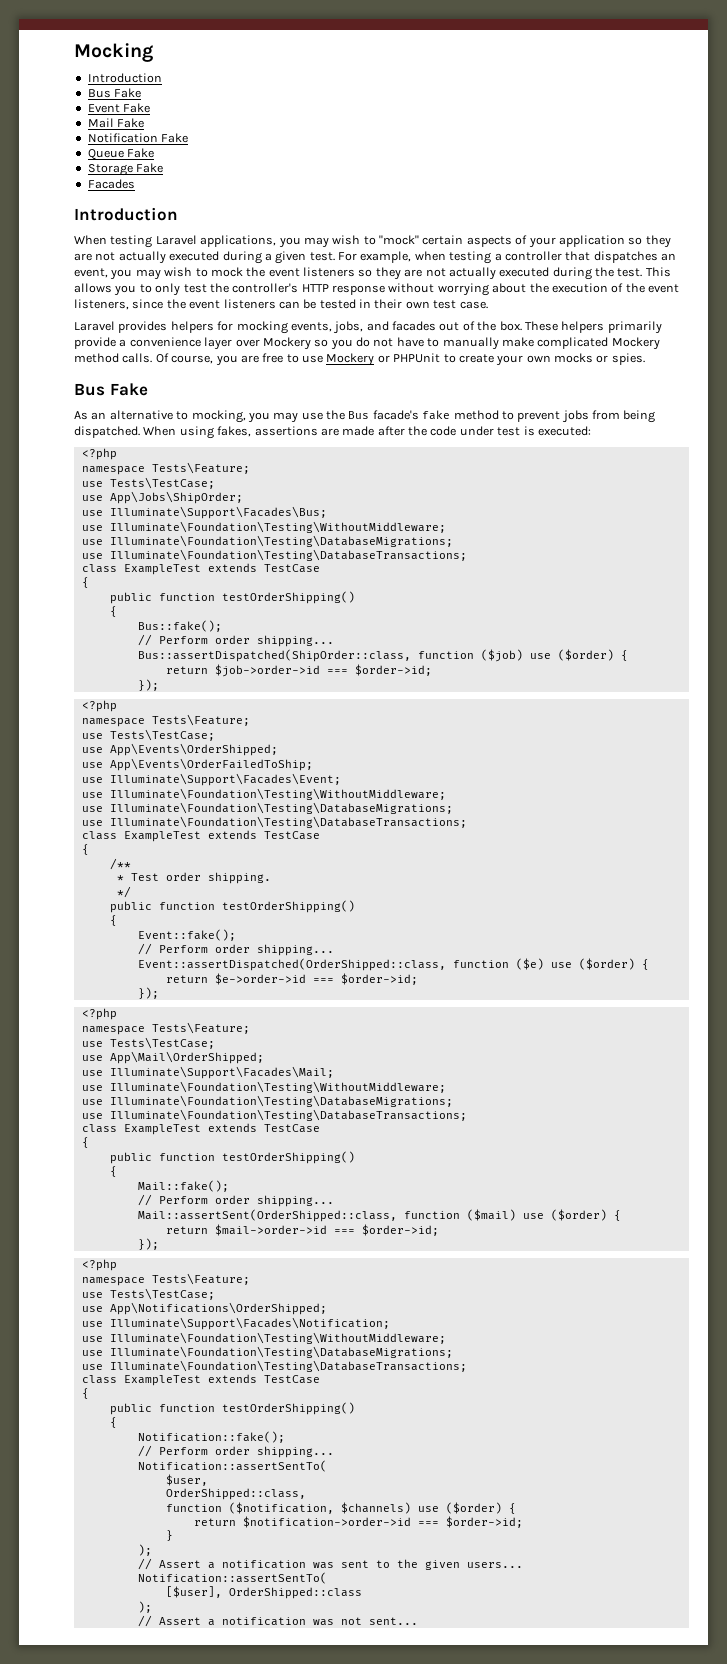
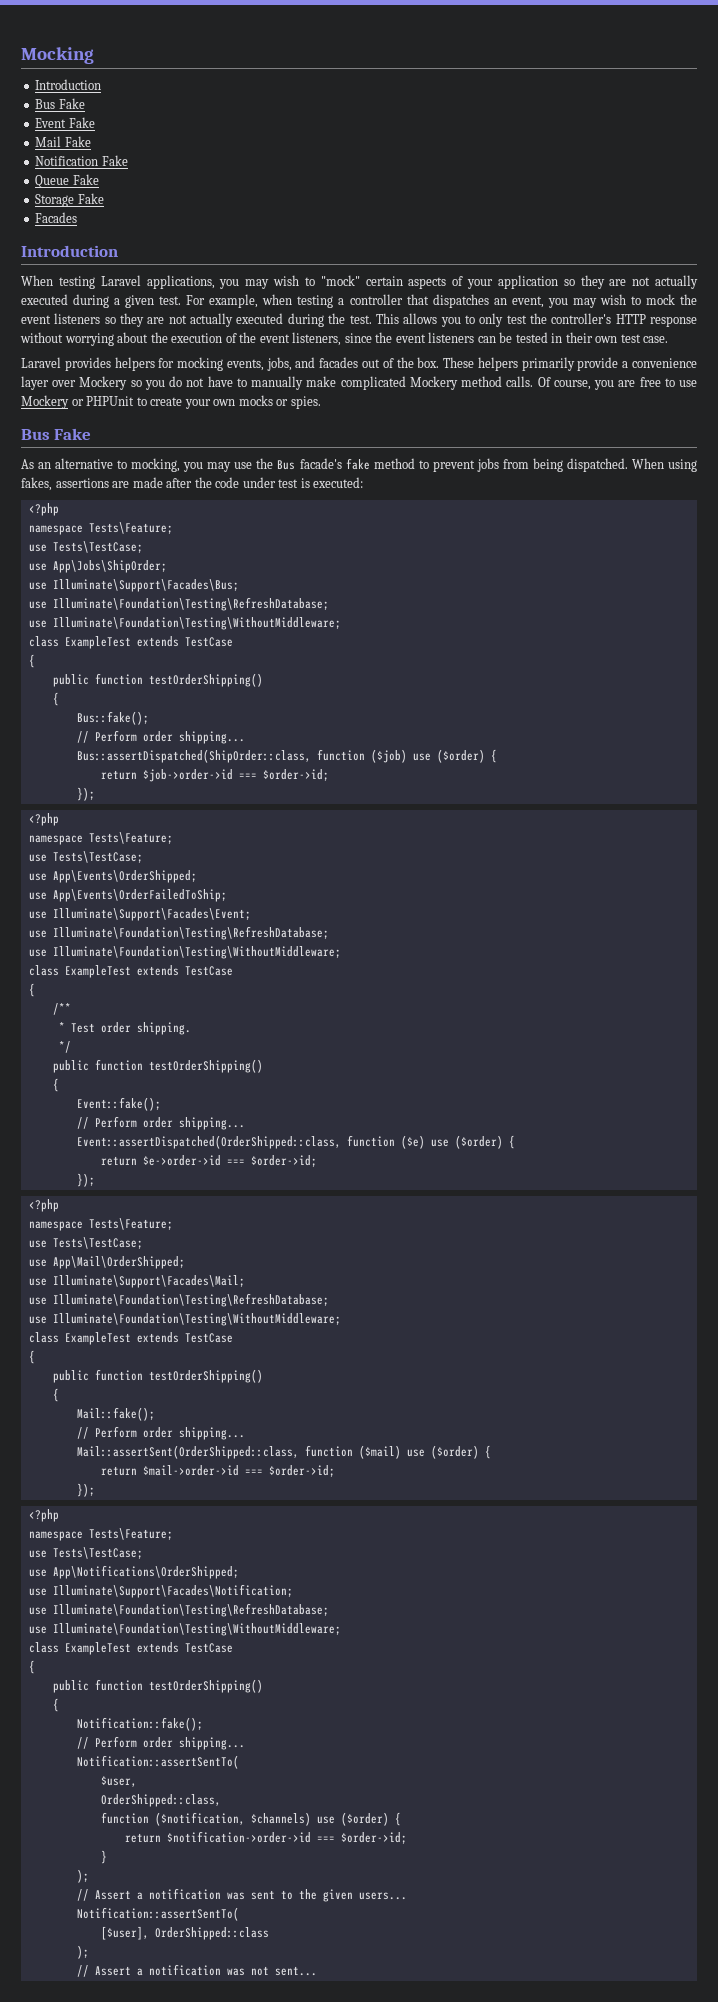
[109,521,446,533] [81,535,453,547] [81,549,467,561] Illuminate\Foundation\Testing\WithoutMiddleware; // use Illuminate\Foundation\Testing\DatabaseMigrations; // use Illuminate\Foundation\Testing\DatabaseTransactions; -> [52,597,329,611] [28,617,341,630] Illuminate\Foundation\Testing\RefreshDatabase; // use Illuminate\Foundation\Testing\WithoutMiddleware;
[109,788,446,800] [81,802,453,814] [81,816,467,828] Illuminate\Foundation\Testing\WithoutMiddleware; // use Illuminate\Foundation\Testing\DatabaseMigrations; // use Illuminate\Foundation\Testing\DatabaseTransactions; -> [52,926,329,940] [28,946,341,959] Illuminate\Foundation\Testing\RefreshDatabase; // use Illuminate\Foundation\Testing\WithoutMiddleware;
[109,1081,446,1093] [81,1095,453,1107] [81,1109,467,1121] Illuminate\Foundation\Testing\WithoutMiddleware; // use Illuminate\Foundation\Testing\DatabaseMigrations; // use Illuminate\Foundation\Testing\DatabaseTransactions; -> [52,1293,329,1307] [28,1313,341,1326] Illuminate\Foundation\Testing\RefreshDatabase; // use Illuminate\Foundation\Testing\WithoutMiddleware;
[109,1332,446,1344] [81,1346,453,1358] [81,1360,467,1372] Illuminate\Foundation\Testing\WithoutMiddleware; // use Illuminate\Foundation\Testing\DatabaseMigrations; // use Illuminate\Foundation\Testing\DatabaseTransactions; -> [52,1603,329,1617] [28,1623,341,1636] Illuminate\Foundation\Testing\RefreshDatabase; // use Illuminate\Foundation\Testing\WithoutMiddleware;

